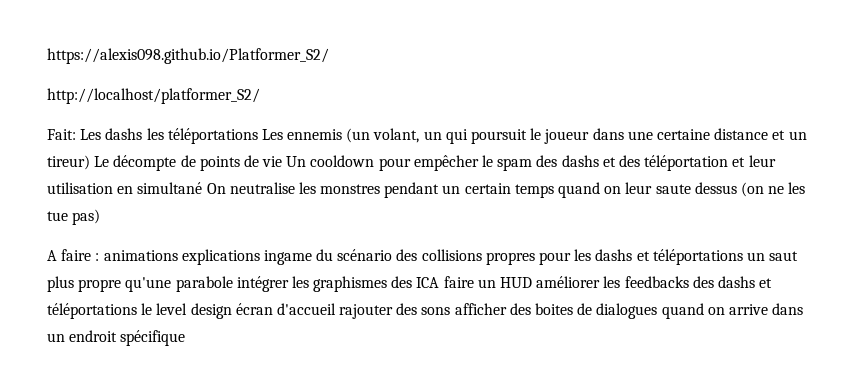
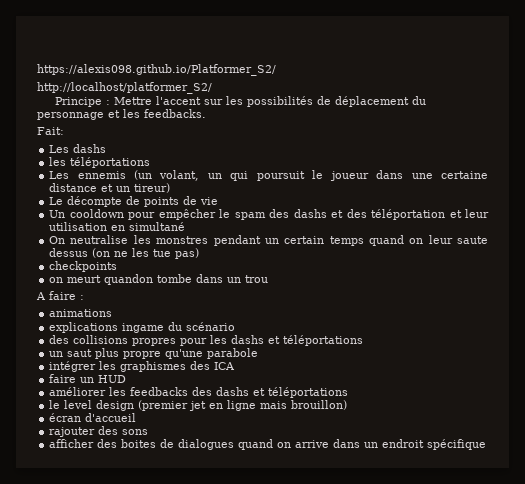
(260, 96) none -> [54,96,426,107] [37,109,206,120] // Principe : Mettre l'accent sur les possibilités de déplacement du personnage et les feedbacks.
(76, 134) none -> (64, 131) //
(143, 134) none -> (107, 148) //
(258, 136) none -> (151, 162) //
(90, 162) none -> (171, 188) //
(283, 161) none -> (219, 201) //
(203, 188) none -> (186, 226) //
(101, 217) none -> [49,261,118,272] [49,274,269,285] // checkpoints // on meurt quandon tombe dans un trou
(100, 257) none -> (84, 297) //
(178, 255) none -> (113, 313) //
(393, 255) none -> (236, 326) //
(743, 257) none -> (364, 340) //
(233, 284) none -> (259, 353) //
(440, 282) none -> (236, 366) //
(533, 282) none -> (127, 379) //
(137, 311) none -> (349, 392) //
(232, 311) none -> [138,400,348,411] (premier jet en ligne mais brouillon) //
(336, 309) none -> (137, 417) //
(451, 311) none -> (149, 432) //

